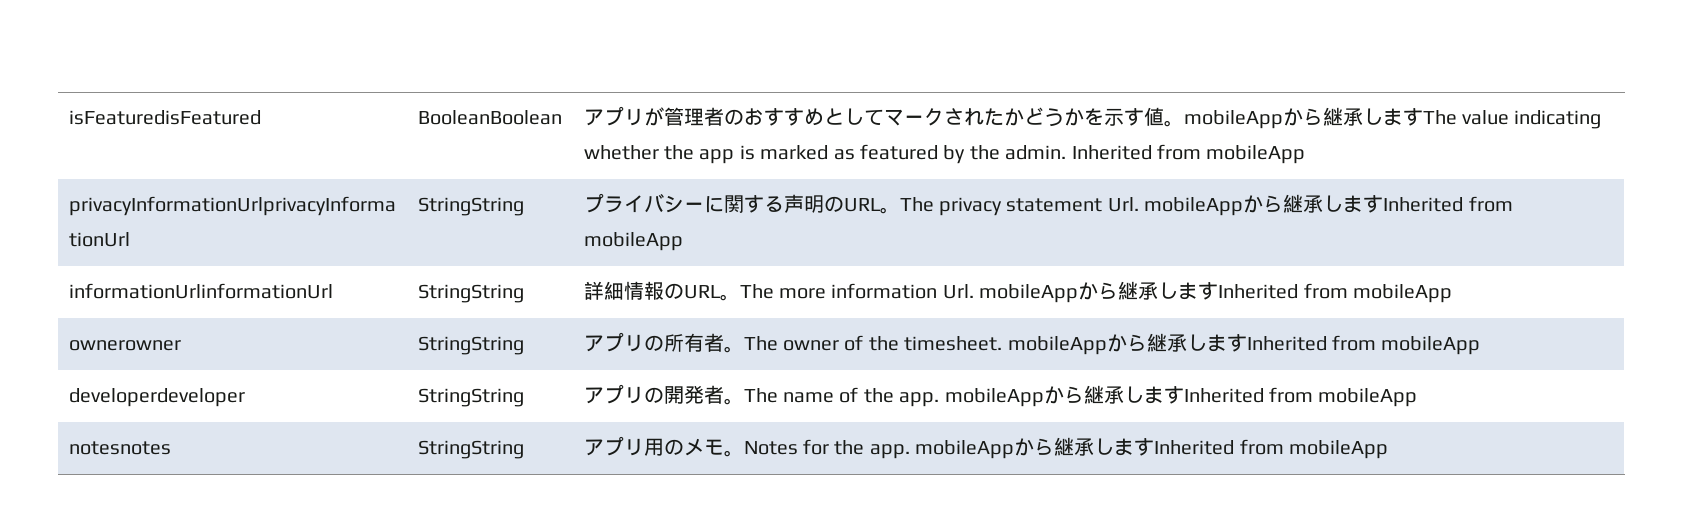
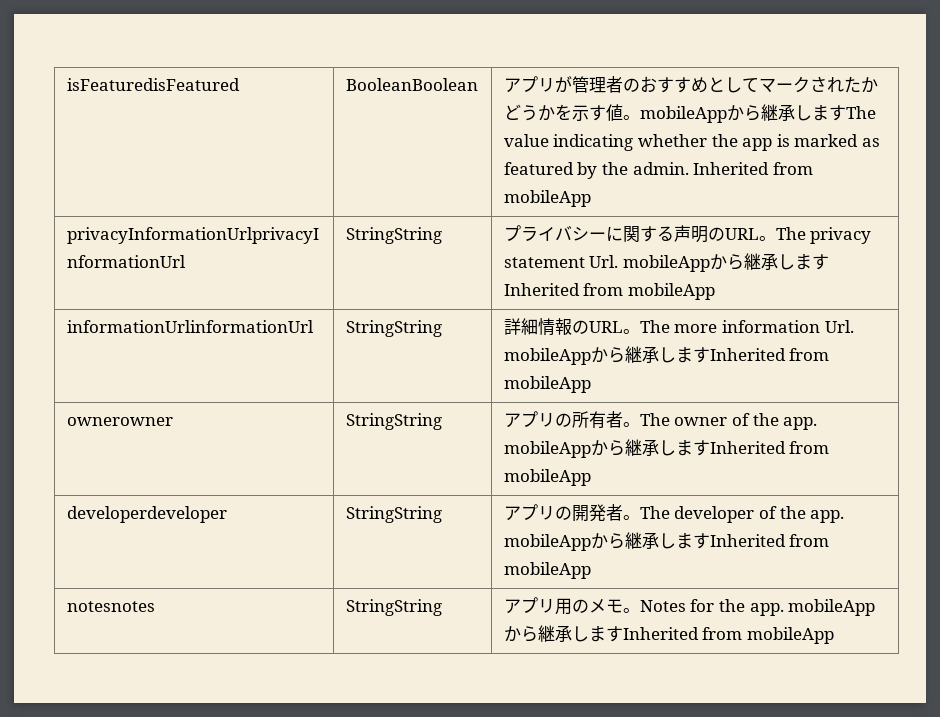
[904,336,1003,351] timesheet. -> [783,417,818,430] app.
[782,392,834,403] name -> [674,506,755,523] developer

